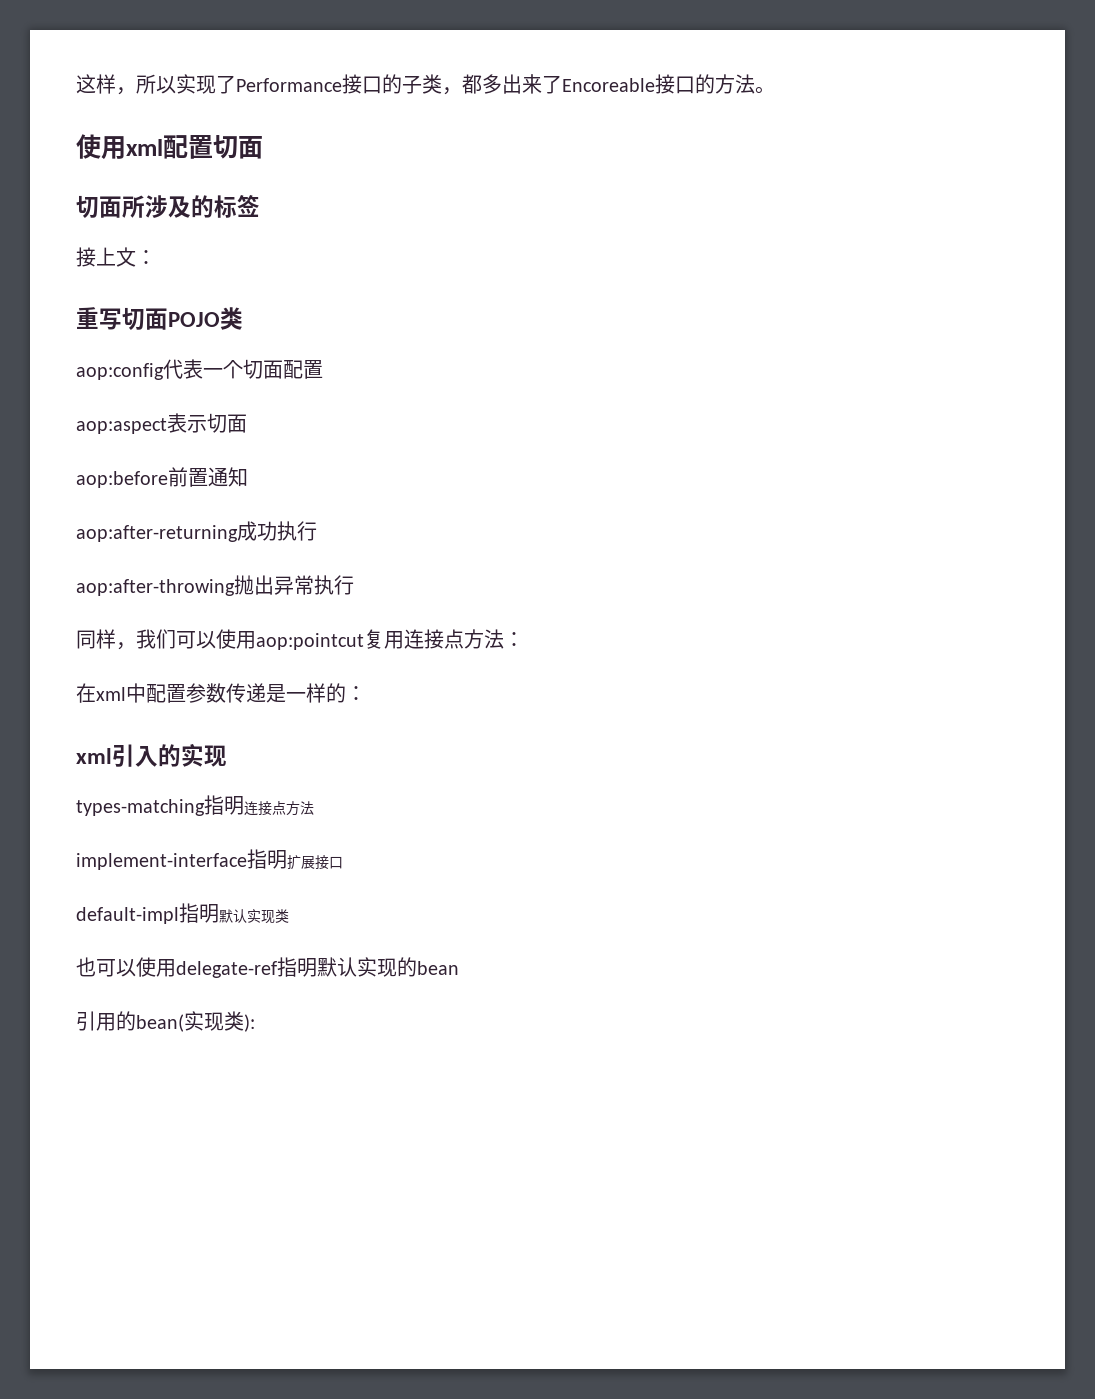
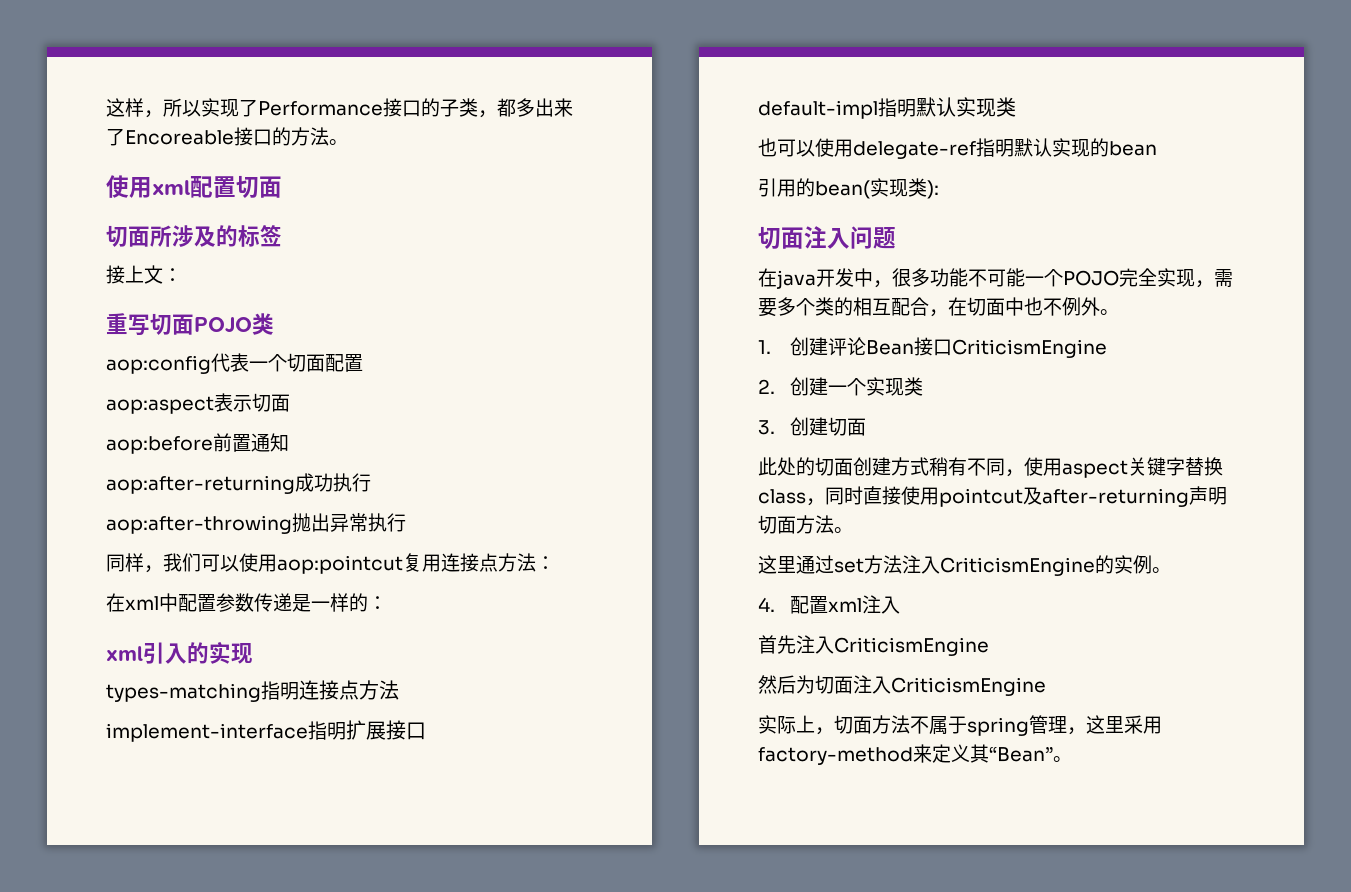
(255, 1023) none -> [758,226,896,249] [758,268,1233,289] [758,297,1119,317] [758,337,1107,358] [758,377,923,396] [758,417,866,436] [758,457,1223,478] [758,486,1227,507] [758,515,853,534] [758,555,1171,576] [758,595,900,614] [758,635,989,656] [758,675,1046,696] [758,715,1162,736] [758,744,1072,765] // 切面注入问题 // 在java开发中，很多功能不可能一个POJO完全实现，需要多个类的相互配合，在切面中也不例外。 // 1.创建评论Bean接口CriticismEngine // 2.创建一个实现类 // 3.创建切面 // 此处的切面创建方式稍有不同，使用aspect关键字替换class，同时直接使用pointcut及after-returning声明切面方法。 // 这里通过set方法注入CriticismEngine的实例。 // 4.配置xml注入 // 首先注入CriticismEngine // 然后为切面注入CriticismEngine // 实际上，切面方法不属于spring管理，这里采用factory-method来定义其“Bean”。

